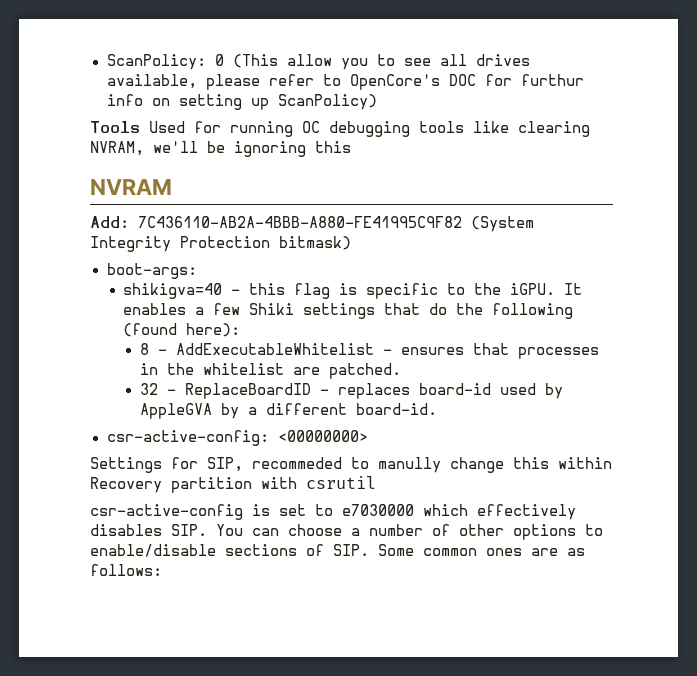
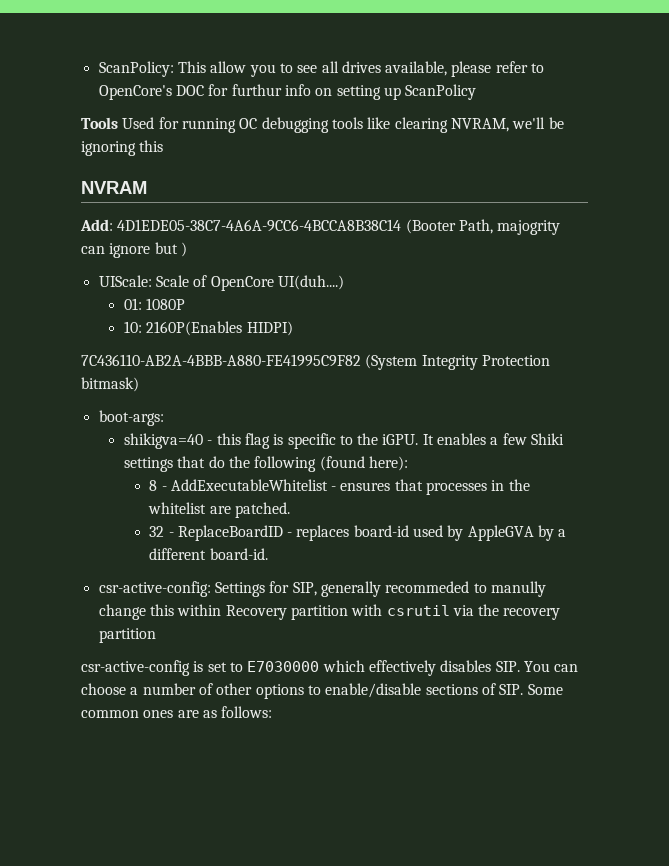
[214,54,278,68] 0 (This -> [177,61,206,73] This
[277,94,377,110] ScanPolicy) -> [405,84,477,100] ScanPolicy
(129, 222) none -> [117,219,561,235] [81,242,187,258] [98,275,344,291] [123,298,186,310] [123,321,293,336] 4D1EDE05-38C7-4A6A-9CC6-4BCCA8B38C14 (Booter Path, majogrity can ignore but ) // UIScale: Scale of OpenCore UI(duh....) // 01: 1080P // 10: 2160P(Enables HIDPI) //
[277,430,368,442] <00000000> // -> (211, 589) none
(243, 464) none -> [320,581,381,597] generally
(376, 482) none -> [452,604,561,620] [98,628,156,643] via the recovery partition
[342,504,414,516] e7030000 -> [247,661,320,672] E7030000

